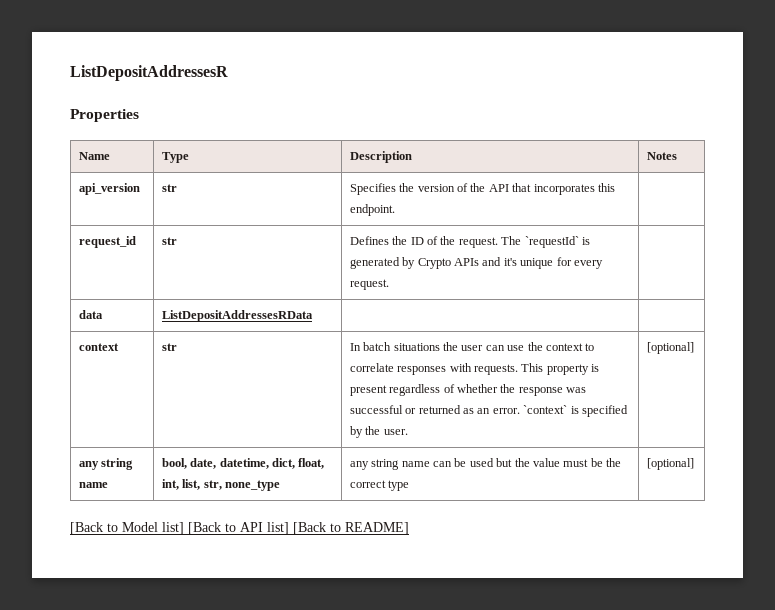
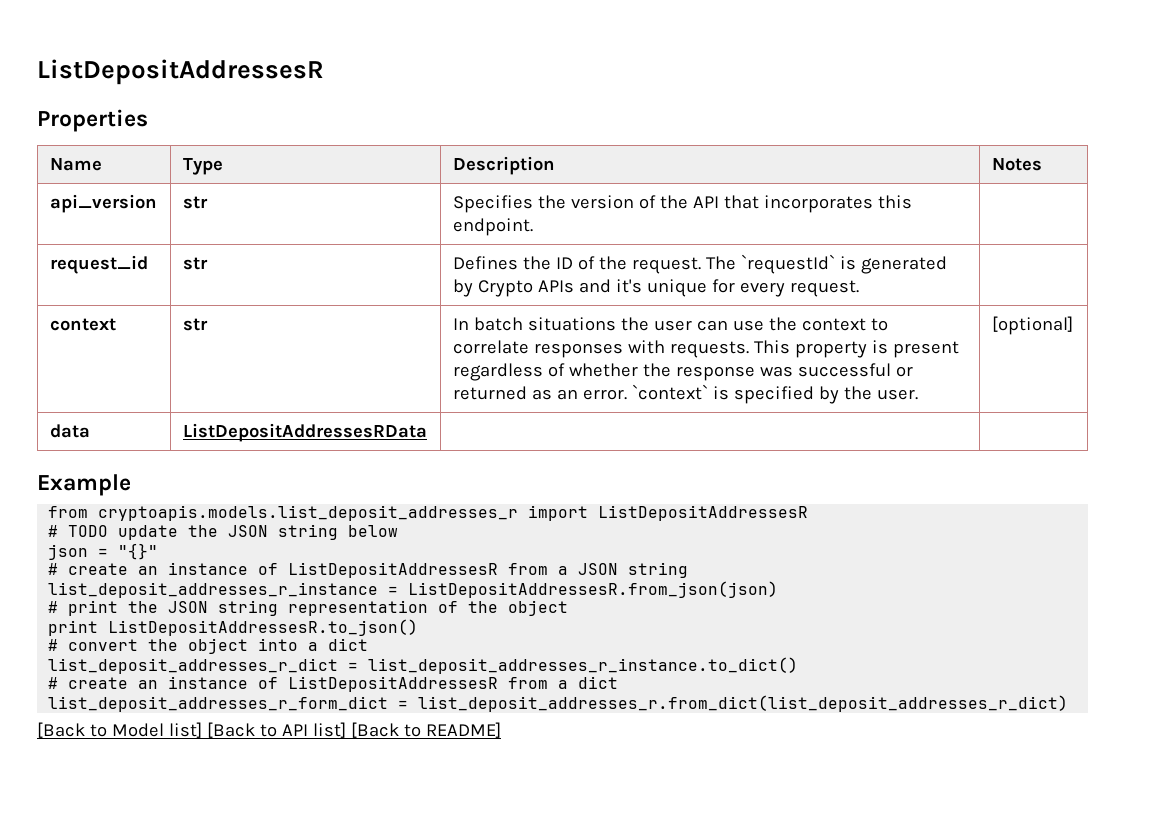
[78,310,103,319] [161,310,313,322] // data | ListDepositAddressesRData | | -> (859, 288) none
[78,458,134,470] [78,482,108,488] [161,458,325,469] [161,479,281,491] [349,458,622,470] [349,480,410,491] [646,458,694,470] any string name | bool, date, datetime, dict, float, int, list, str, none_type | any string name can be used but the value must be the correct type | [optional] -> [49,424,90,438] [182,423,427,442] [37,474,131,496] [48,505,809,521] [48,524,399,540] [48,543,159,560] [48,562,689,578] [48,581,779,598] [48,600,569,616] [48,619,419,636] [48,638,369,654] [48,657,799,674] [48,676,619,692] [48,695,1069,712] data | ListDepositAddressesRData | | // Example // from cryptoapis.models.list_deposit_addresses_r import ListDepositAddressesR // # TODO update the JSON string below // json = "{}" // # create an instance of ListDepositAddressesR from a JSON string // list_deposit_addresses_r_instance = ListDepositAddressesR.from_json(json) // # print the JSON string representation of the object // print ListDepositAddressesR.to_json() // # convert the object into a dict // list_deposit_addresses_r_dict = list_deposit_addresses_r_instance.to_dict() // # create an instance of ListDepositAddressesR from a dict // list_deposit_addresses_r_form_dict = list_deposit_addresses_r.from_dict(list_deposit_addresses_r_dict)

